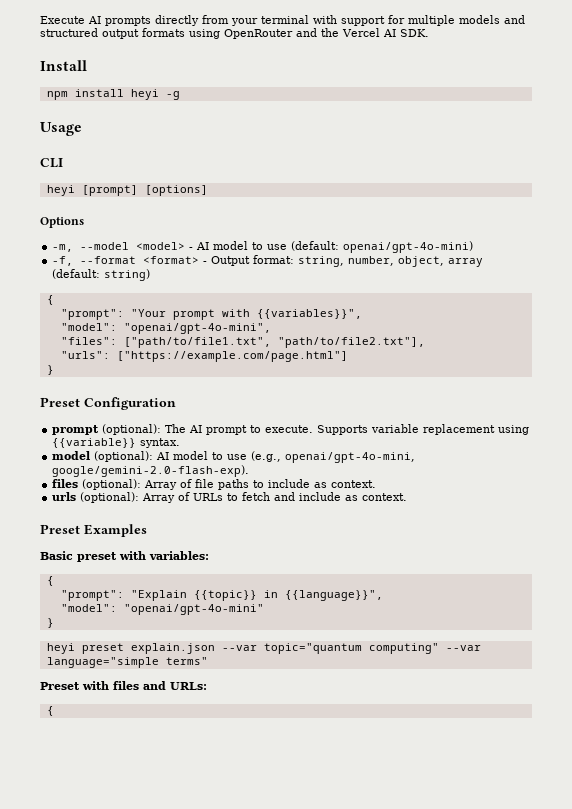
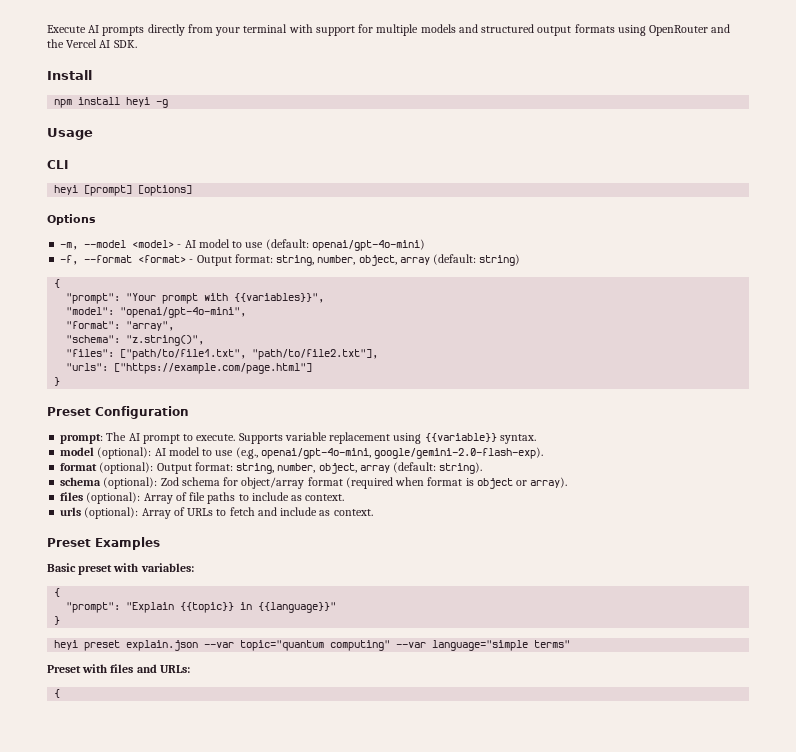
(271, 328) none -> [66,321,175,331] [66,335,205,346] // "format": "array", // "schema": "z.string()",
[52,424,162,435] prompt (optional): -> [60,434,104,444] prompt:
(250, 471) none -> [60,462,483,474] [60,477,568,489] // format (optional): Output format: string, number, object, array (default: string). // schema (optional): Zod schema for object/array format (required when format is object or array).
[284,590,383,601] [60,604,264,615] {{language}}", // "model": "openai/gpt-4o-mini" -> [258,602,337,613] {{language}}"

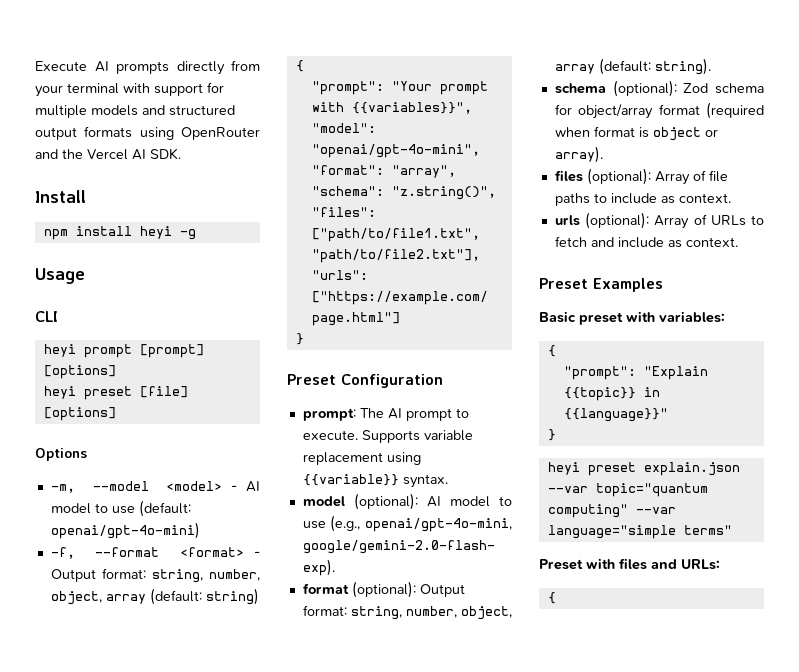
(79, 190) none -> [83,344,132,358] prompt
(193, 190) none -> [43,386,188,400] [43,407,116,421] // heyi preset [file] [options]

